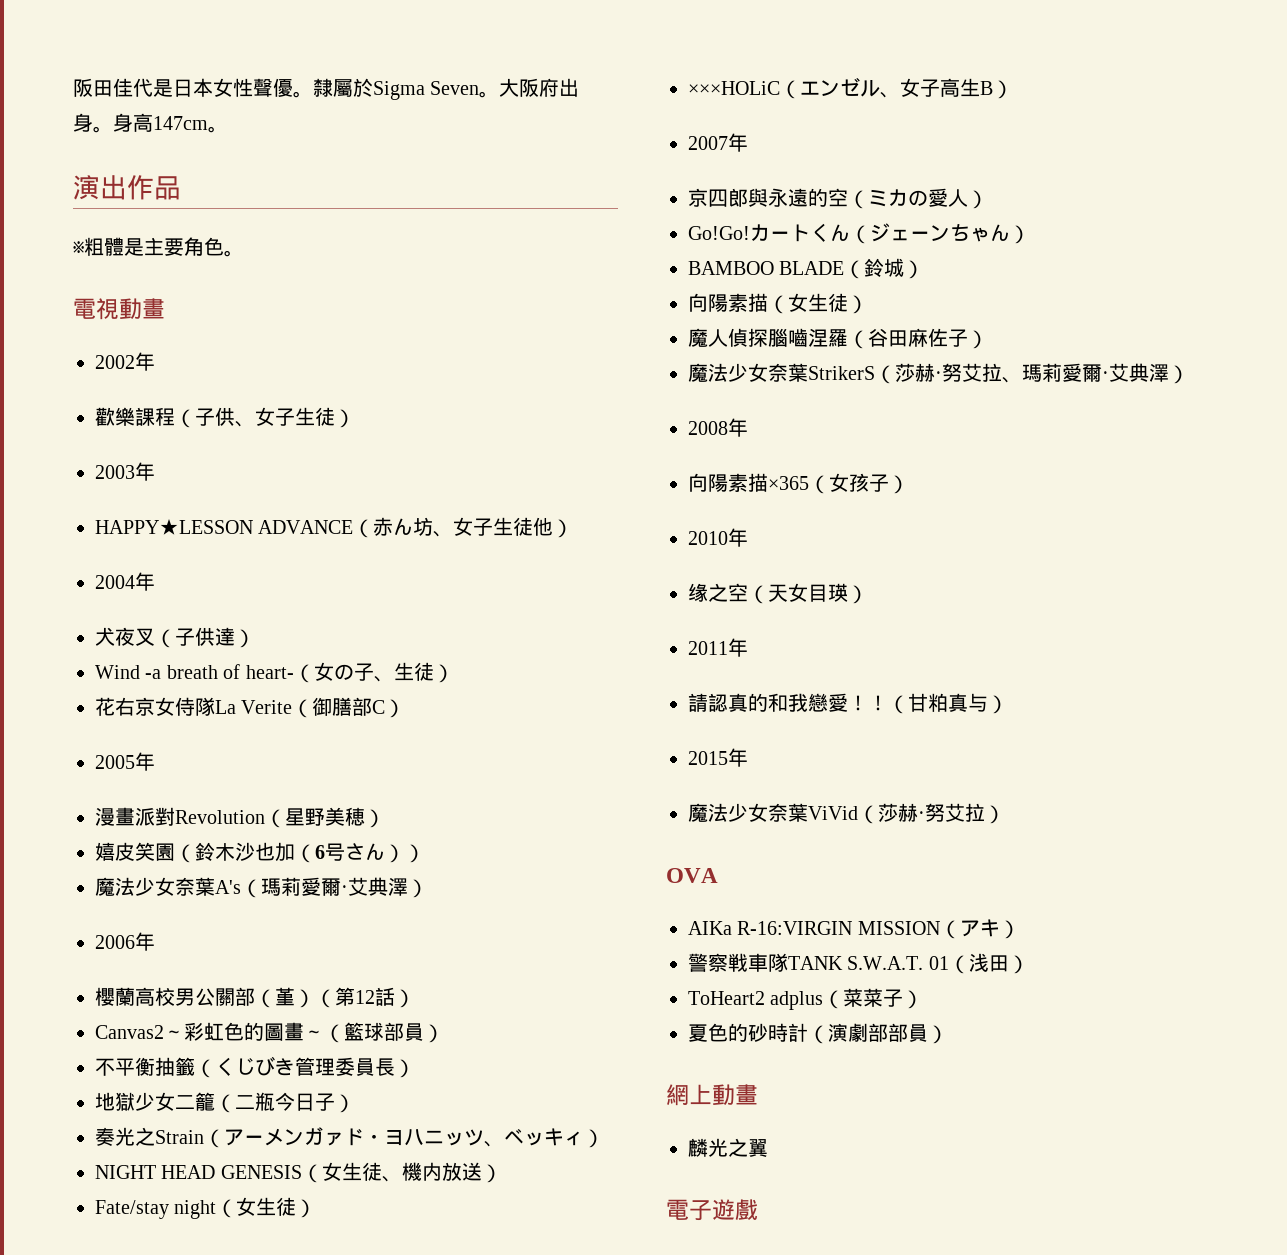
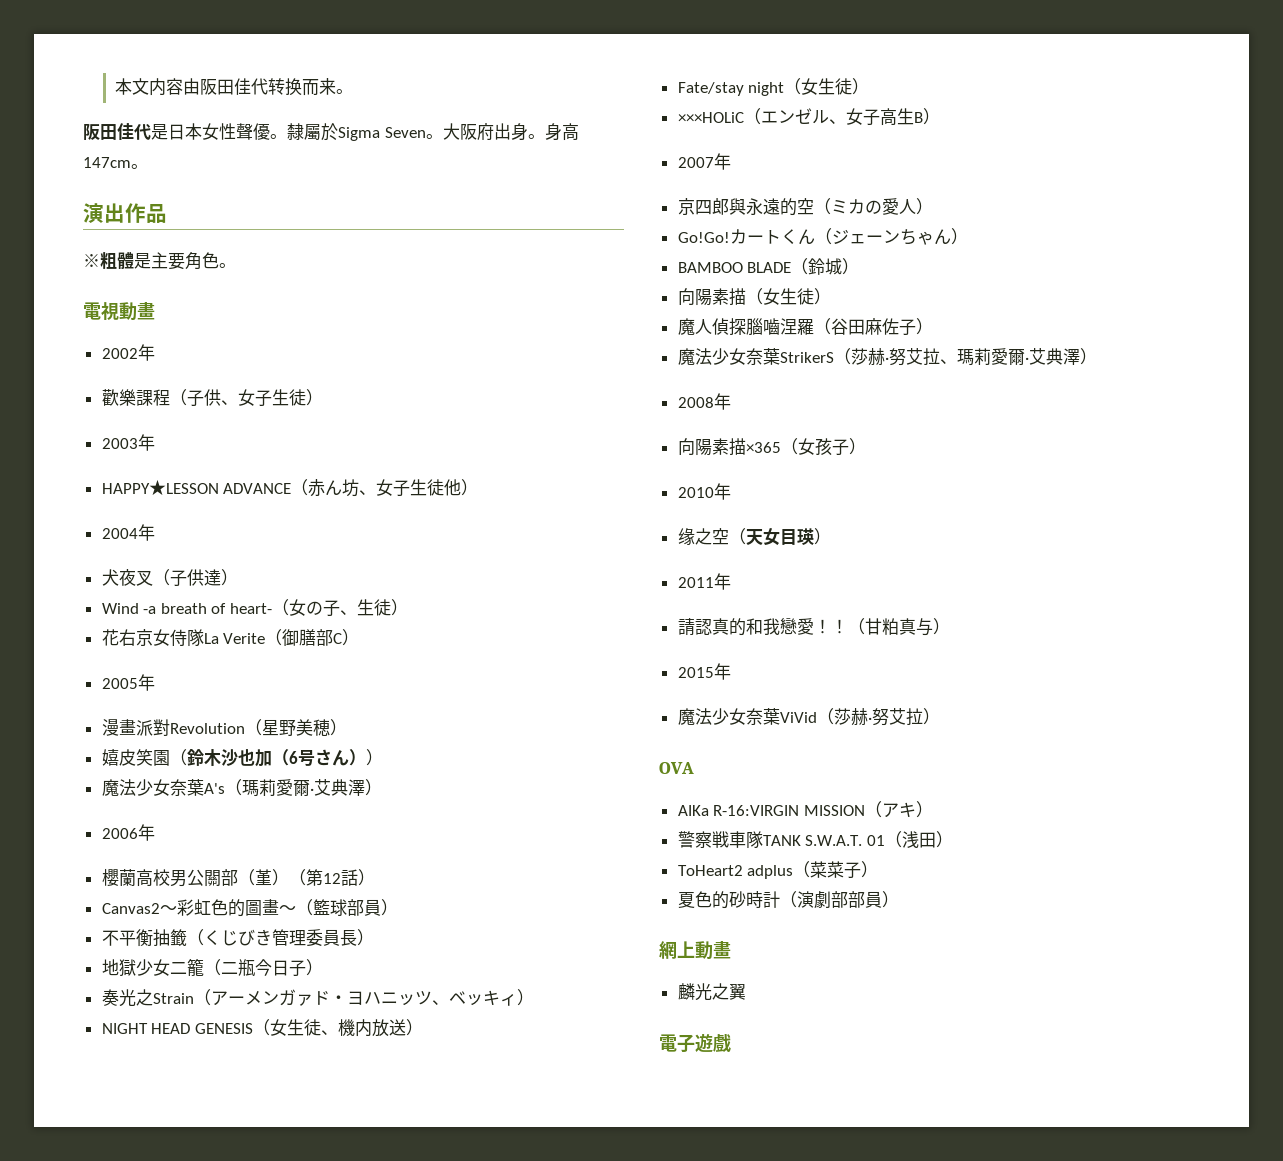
(73, 87) none -> [115,78,354,96] 本文内容由阪田佳代转换而来。 //

